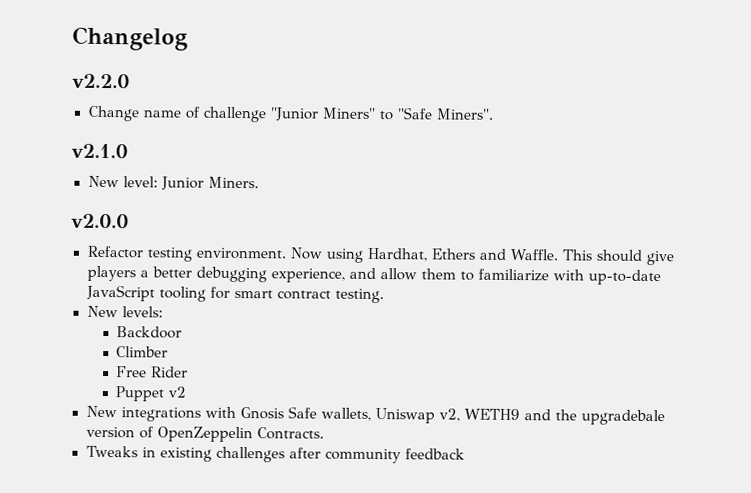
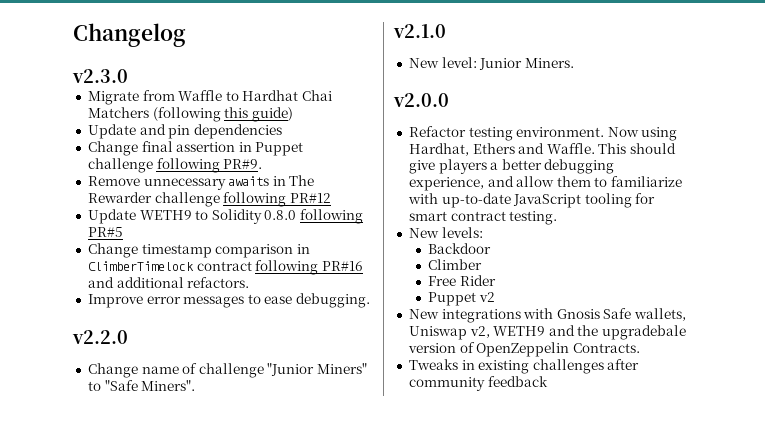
(188, 38) none -> [72,69,128,83] [87,90,333,105] [87,107,293,122] [87,124,282,139] [87,141,304,156] [87,158,263,173] [87,175,315,190] [87,192,331,207] [87,209,364,224] [87,227,123,237] [87,243,310,258] [87,260,363,275] [87,277,250,288] [87,293,371,308] // v2.3.0 // Migrate from Waffle to Hardhat Chai Matchers (following this guide) // Update and pin dependencies // Change final assertion in Puppet challenge following PR#9. // Remove unnecessary awaits in The Rewarder challenge following PR#12 // Update WETH9 to Solidity 0.8.0 following PR#5 // Change timestamp comparison in ClimberTimelock contract following PR#16 and additional refactors. // Improve error messages to ease debugging.

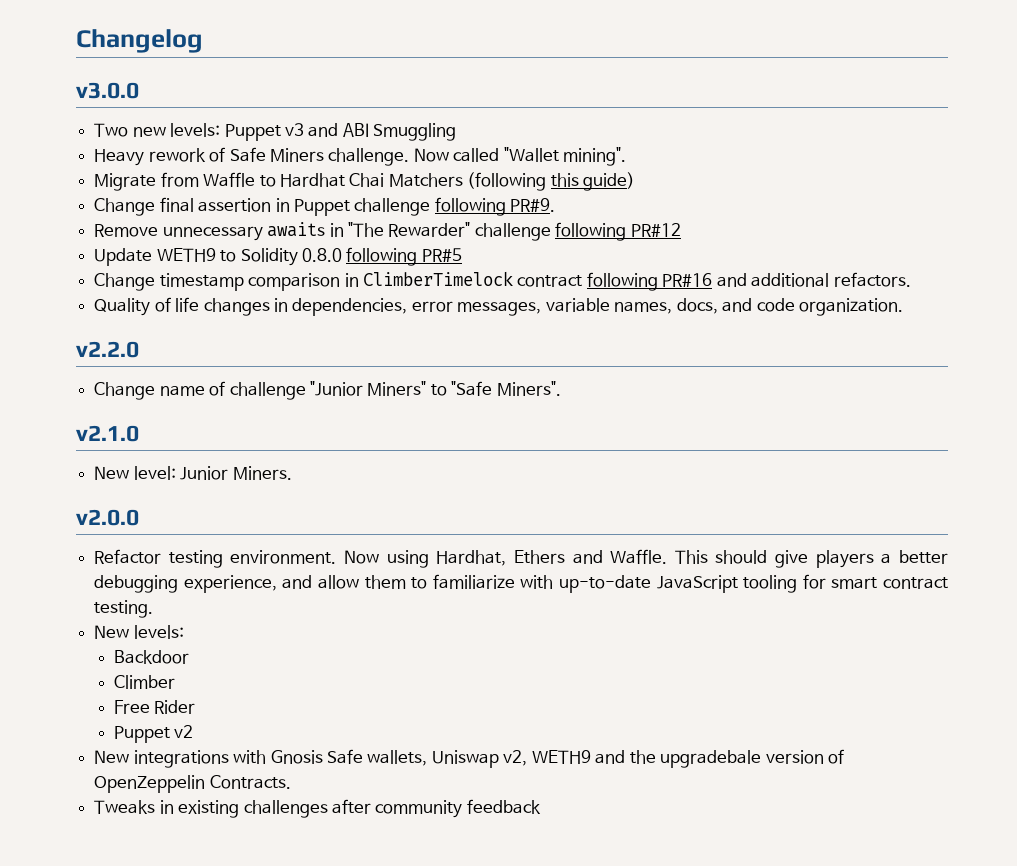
[72,69,128,83] v2.3.0 -> [76,82,139,99] [94,123,457,141] [94,147,627,166] v3.0.0 // Two new levels: Puppet v3 and ABI Smuggling // Heavy rework of Safe Miners challenge. Now called "Wallet mining".
[87,124,282,139] // Update and pin dependencies -> (636, 181) none
[289,175,315,186] [87,192,152,203] The Rewarder -> [347,222,471,237] "The Rewarder"
[87,293,371,308] Improve error messages to ease debugging. -> [94,297,904,316] Quality of life changes in dependencies, error messages, variable names, docs, and code organization.

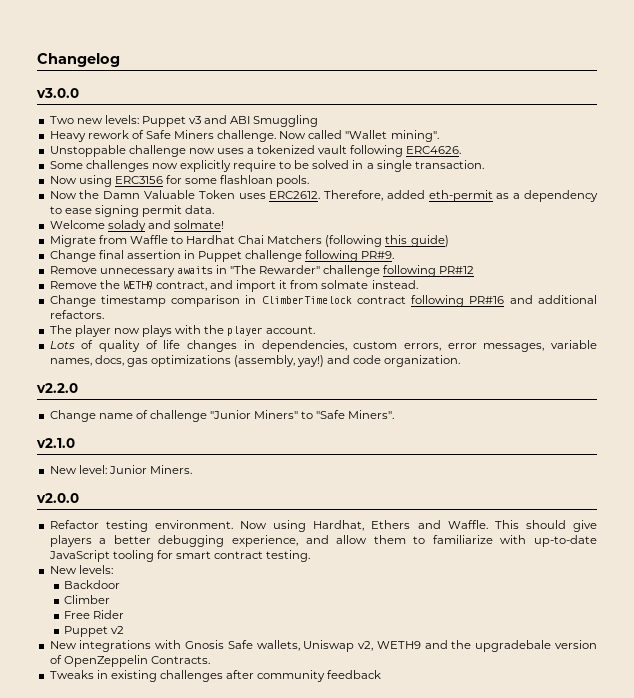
(627, 156) none -> [49,145,462,157] [49,160,484,172] [49,175,310,187] [49,190,599,202] [49,205,215,217] [49,220,224,232] // Unstoppable challenge now uses a tokenized vault following ERC4626. // Some challenges now explicitly require to be solved in a single transaction. // Now using ERC3156 for some flashloan pools. // Now the Damn Valuable Token uses ERC2612. Therefore, added eth-permit as a dependency to ease signing permit data. // Welcome solady and solmate!
[94,247,462,266] Update WETH9 to Solidity 0.8.0 following PR#5 -> [49,280,418,292] Remove the WETH9 contract, and import it from solmate instead.
[94,298,151,316] Quality -> [49,325,316,337] [49,340,141,352] The player now plays with the player account. // Lots of quality
(408, 307) none -> [353,341,441,351] custom errors,
(718, 306) none -> [126,355,325,367] gas optimizations (assembly, yay!)

